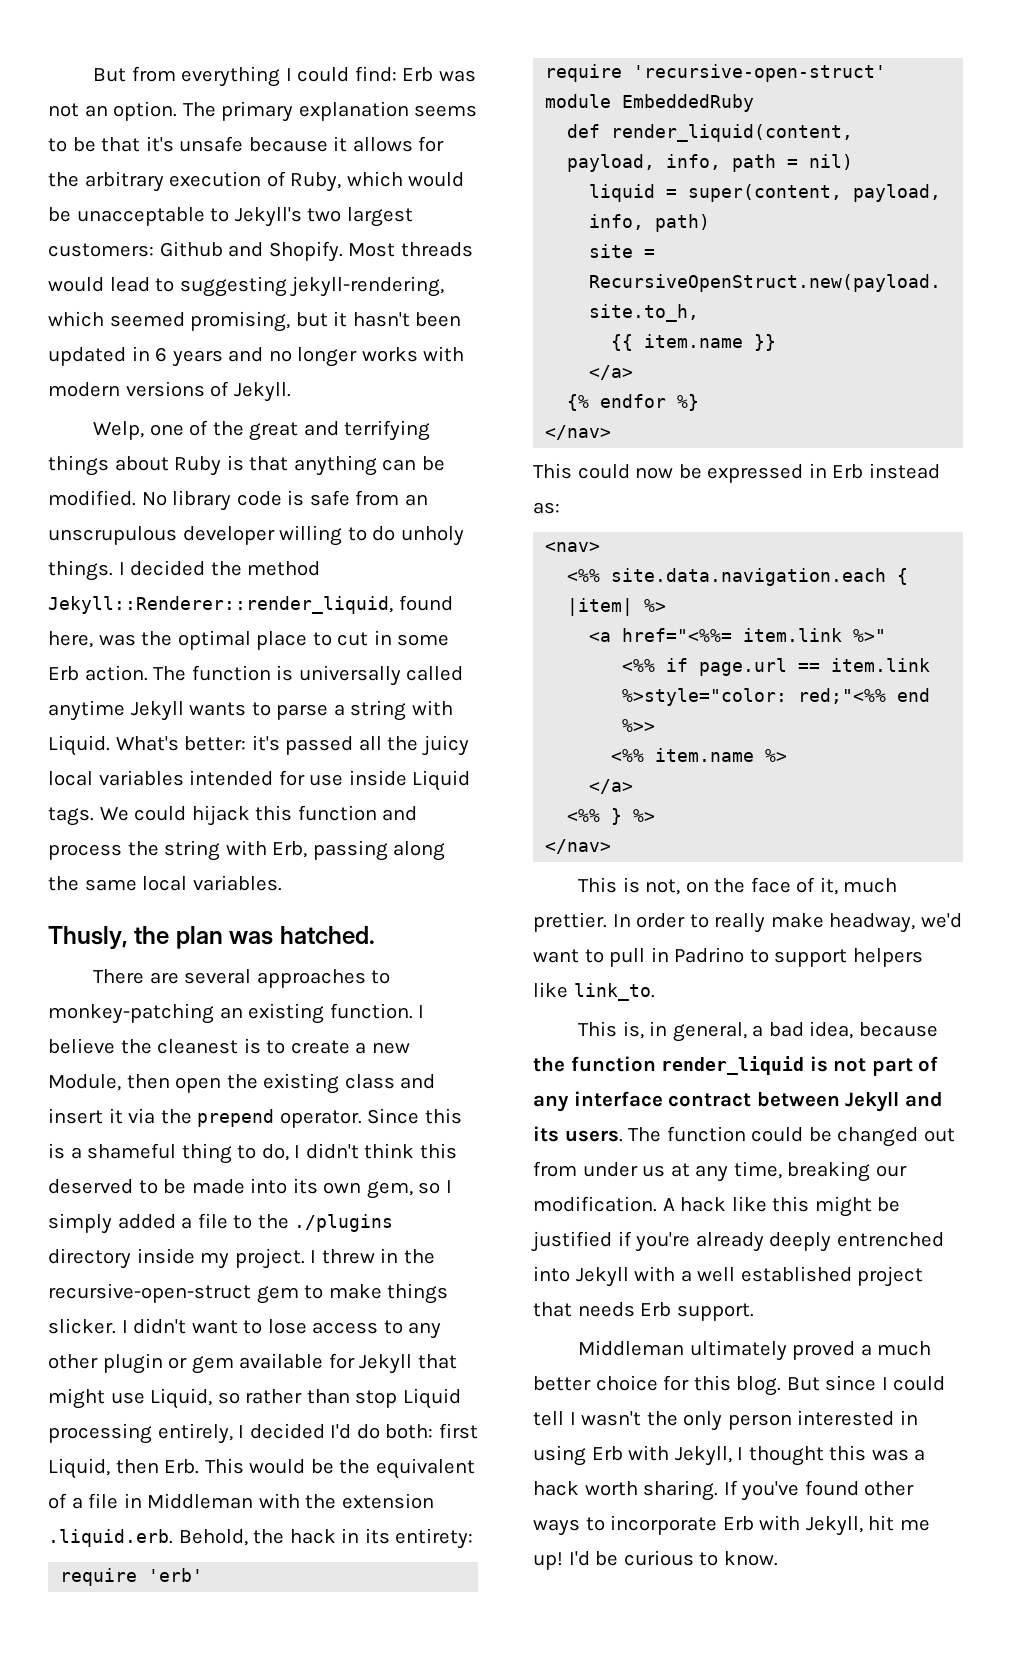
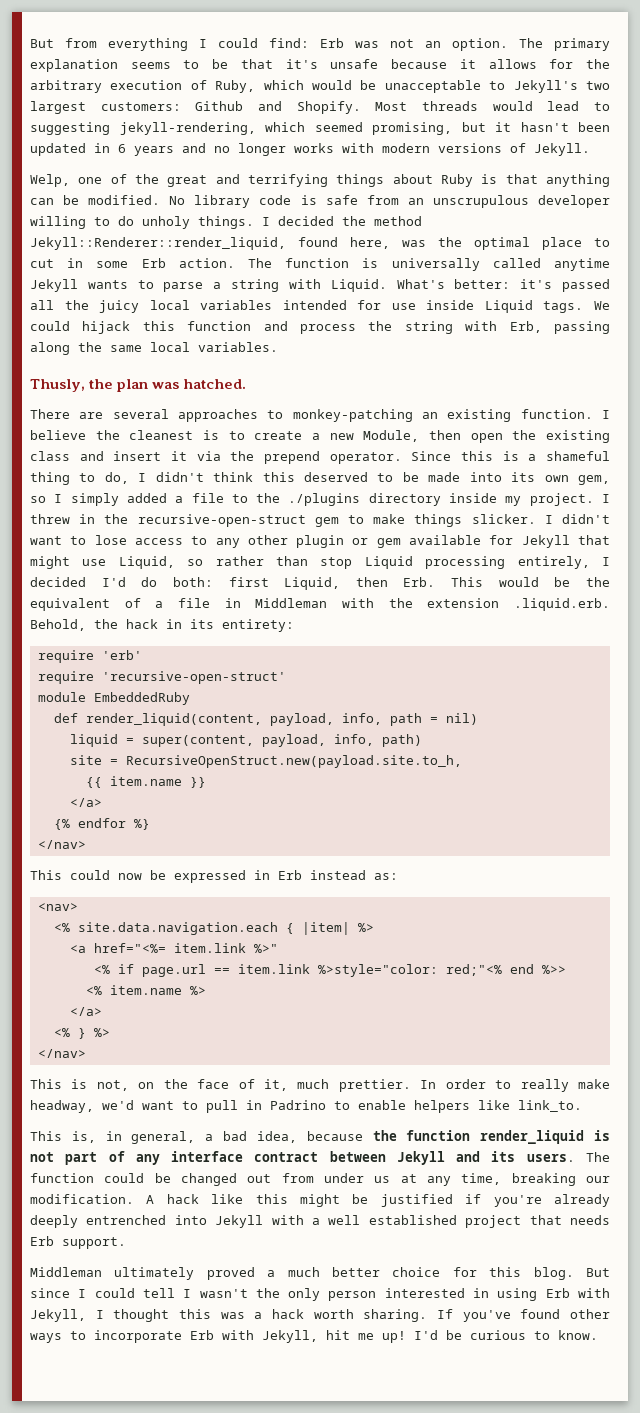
[567,569,601,582] <%% -> [53,923,70,932] <%
[622,628,733,642] href="<%%= -> [93,943,166,953] href="<%=
[622,659,656,672] <%% -> [93,965,110,974] <%
[798,688,887,704] red;"<%% -> [445,964,502,976] red;"<%
[611,749,645,762] <%% -> [85,986,102,995] <%
[567,809,601,822] <%% -> [53,1028,70,1037] <%
[774,949,848,967] support -> [358,1100,406,1110] enable

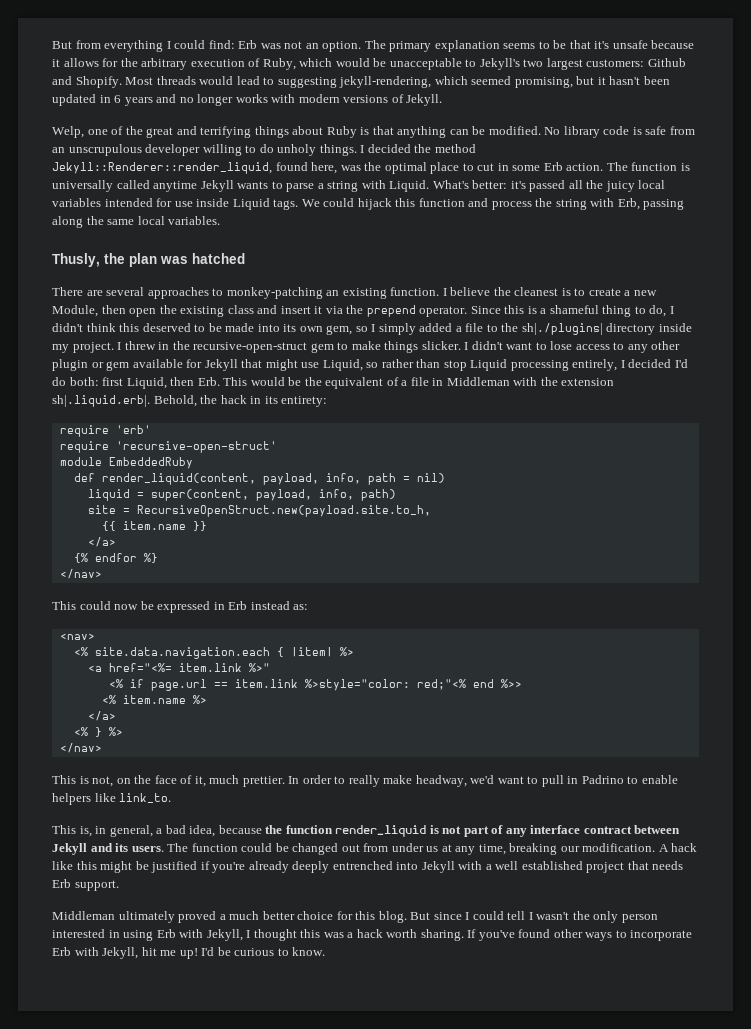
[183,379,247,389] hatched. -> [192,253,245,264] hatched
[288,493,361,506] ./plugins -> [521,323,603,335] sh|./plugins|
[514,598,610,611] .liquid.erb. -> [52,395,150,407] sh|.liquid.erb|.

